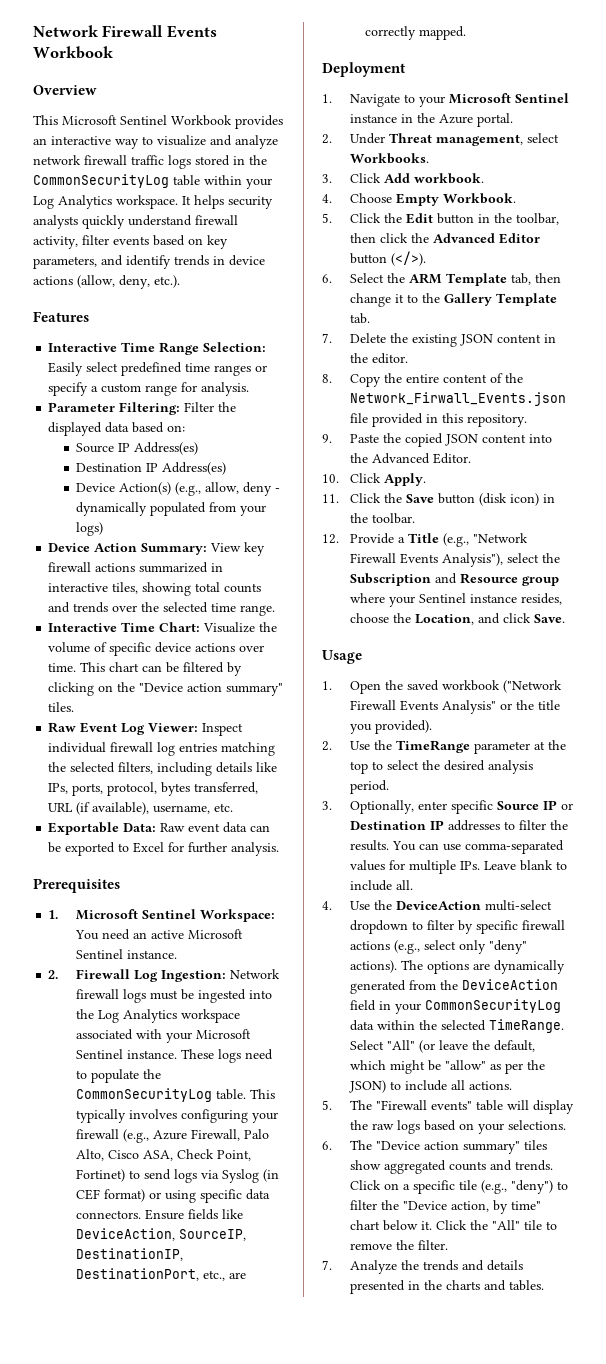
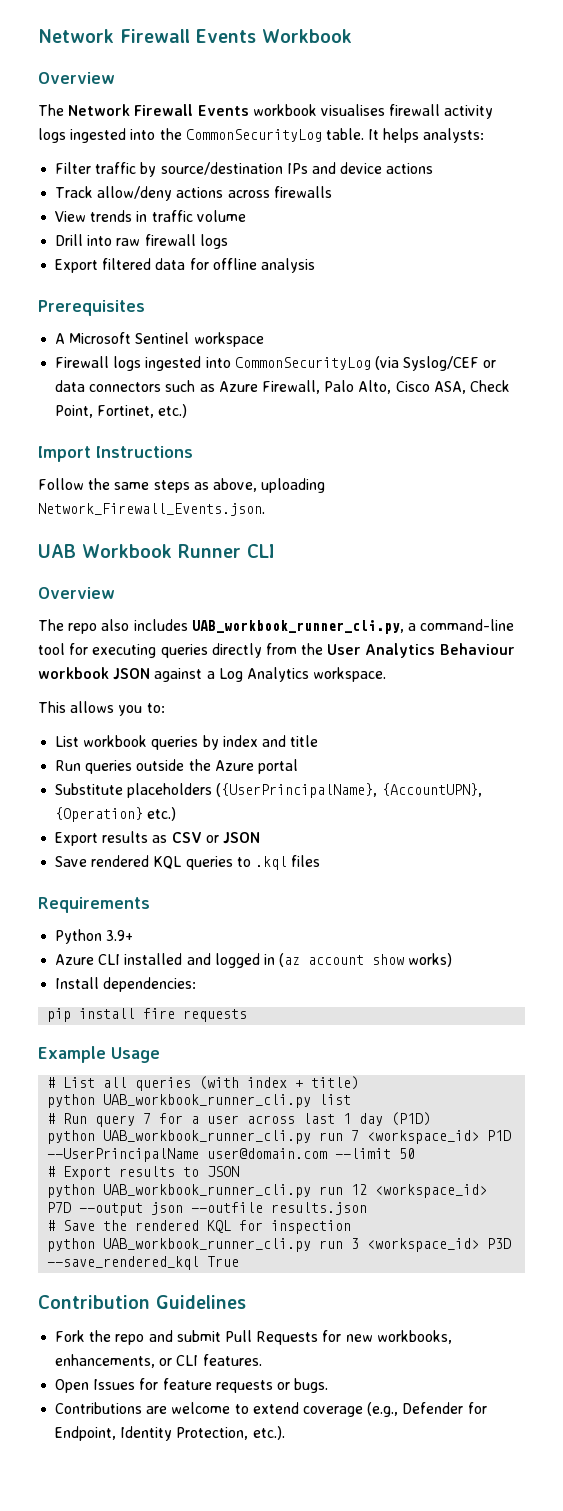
[33,115,283,129] [33,135,278,149] [33,155,267,169] [33,174,272,189] [33,195,273,209] [33,215,238,229] [33,235,228,249] [33,255,265,269] [33,275,180,289] [33,311,89,322] [48,342,267,355] [48,362,268,376] [48,382,250,396] [48,402,237,415] [48,422,186,436] [76,442,199,455] [76,462,227,475] [76,482,281,496] [76,502,267,516] [76,522,104,536] [48,542,266,556] [48,562,224,573] [48,582,262,596] [48,602,276,616] [48,622,278,633] [48,642,265,656] [48,662,243,676] [48,682,284,696] [48,702,75,712] [48,722,244,736] [48,742,276,756] [48,762,278,776] [48,782,259,796] [48,802,234,815] [48,822,271,835] [48,842,280,856] This Microsoft Sentinel Workbook provides an interactive way to visualize and analyze network firewall traffic logs stored in the CommonSecurityLog table within your Log Analytics workspace. It helps security analysts quickly understand firewall activity, filter events based on key parameters, and identify trends in device actions (allow, deny, etc.). // Features // Interactive Time Range Selection: Easily select predefined time ranges or specify a custom range for analysis. // Parameter Filtering: Filter the displayed data based on: // Source IP Address(es) // Destination IP Address(es) // Device Action(s) (e.g., allow, deny - dynamically populated from your logs) // Device Action Summary: View key firewall actions summarized in interactive tiles, showing total counts and trends over the selected time range. // Interactive Time Chart: Visualize the volume of specific device actions over time. This chart can be filtered by clicking on the "Device action summary" tiles. // Raw Event Log Viewer: Inspect individual firewall log entries matching the selected filters, including details like IPs, ports, protocol, bytes transferred, URL (if available), username, etc. // Exportable Data: Raw event data can be exported to Excel for further analysis. -> [38,104,494,119] [38,128,485,143] [55,162,434,177] [55,186,332,201] [55,210,246,222] [55,234,228,249] [55,258,315,273] The Network Firewall Events workbook visualises firewall activity logs ingested into the CommonSecurityLog table. It helps analysts: // Filter traffic by source/destination IPs and device actions // Track allow/deny actions across firewalls // View trends in traffic volume // Drill into raw firewall logs // Export filtered data for offline analysis
[48,909,276,922] [75,929,244,940] [76,949,178,959] [48,969,281,982] [76,989,273,1003] [76,1009,241,1023] [76,1029,252,1043] [76,1049,274,1063] [76,1069,162,1083] [76,1088,276,1102] [76,1109,279,1123] [76,1129,150,1143] 1. Microsoft Sentinel Workspace: You need an active Microsoft Sentinel instance. // 2. Firewall Log Ingestion: Network firewall logs must be ingested into the Log Analytics workspace associated with your Microsoft Sentinel instance. These logs need to populate the CommonSecurityLog table. This typically involves configuring your firewall (e.g., -> [55,332,264,347] [55,356,497,371] [55,380,215,392] A Microsoft Sentinel workspace // Firewall logs ingested into CommonSecurityLog (via Syslog/CEF or data connectors such as
[76,1169,280,1183] [76,1189,271,1203] [76,1209,244,1220] [76,1228,247,1241] [76,1248,184,1261] [76,1268,247,1281] [365,26,467,40] [322,62,406,77] [322,93,569,107] [349,113,513,127] [322,133,559,146] [349,153,429,164] [322,173,484,184] [322,193,516,206] [322,213,559,225] [349,233,540,244] [349,251,426,266] [322,273,561,286] [349,293,557,307] [349,313,370,324] [322,333,556,347] [349,353,408,364] [322,373,523,387] [349,392,566,406] [349,413,527,427] [322,433,552,447] [349,453,471,464] [322,473,426,486] [322,493,555,506] [349,513,415,524] [322,533,528,547] [349,553,560,567] [349,573,559,586] [349,593,562,607] [349,613,565,625] [322,650,362,664] [322,680,562,694] [349,700,560,714] [349,720,432,734] [322,740,566,754] [349,760,533,774] [349,780,389,794] [322,800,573,814] [349,820,568,831] [349,840,564,854] [349,860,567,874] [349,880,413,891] [322,900,552,911] [349,920,565,934] [349,940,527,954] [349,960,565,974] [349,979,558,994] [349,999,561,1014] [349,1019,564,1033] [349,1040,535,1053] [349,1060,545,1074] [348,1080,512,1093] [322,1100,574,1114] [349,1120,566,1134] [322,1140,547,1154] [349,1160,553,1174] [349,1180,568,1194] [349,1200,541,1214] [349,1220,557,1231] [349,1240,448,1250] [322,1260,523,1274] [349,1280,544,1294] Fortinet) to send logs via Syslog (in CEF format) or using specific data connectors. Ensure fields like DeviceAction, SourceIP, DestinationIP, DestinationPort, etc., are correctly mapped. // Deployment // 1. Navigate to your Microsoft Sentinel instance in the Azure portal. // 2. Under Threat management, select Workbooks. // 3. Click Add workbook. // 4. Choose Empty Workbook. // 5. Click the Edit button in the toolbar, then click the Advanced Editor button (</>). // 6. Select the ARM Template tab, then change it to the Gallery Template tab. // 7. Delete the existing JSON content in the editor. // 8. Copy the entire content of the Network_Firwall_Events.json file provided in this repository. // 9. Paste the copied JSON content into the Advanced Editor. // 10. Click Apply. // 11. Click the Save button (disk icon) in the toolbar. // 12. Provide a Title (e.g., "Network Firewall Events Analysis"), select the Subscription and Resource group where your Sentinel instance resides, choose the Location, and click Save. // Usage // 1. Open the saved workbook ("Network Firewall Events Analysis" or the title you provided). // 2. Use the TimeRange parameter at the top to select the desired analysis period. // 3. Optionally, enter specific Source IP or Destination IP addresses to filter the results. You can use comma-separated values for multiple IPs. Leave blank to include all. // 4. Use the DeviceAction multi-select dropdown to filter by specific firewall actions (e.g., select only "deny" actions). The options are dynamically generated from the DeviceAction field in your CommonSecurityLog data within the selected TimeRange. Select "All" (or leave the default, which might be "allow" as per the JSON) to include all actions. // 5. The "Firewall events" table will display the raw logs based on your selections. // 6. The "Device action summary" tiles show aggregated counts and trends. Click on a specific tile (e.g., "deny") to filter the "Device action, by time" chart below it. Click the "All" tile to remove the filter. // 7. Analyze the trends and details presented in the charts and tables. -> [97,404,188,418] [38,446,193,462] [38,478,326,493] [38,503,265,516] [38,544,274,558] [38,587,115,599] [38,619,515,634] [38,643,515,658] [38,667,387,682] [38,701,165,716] [55,735,319,750] [55,759,298,774] [55,783,482,798] [55,807,177,822] [55,831,260,846] [55,855,321,870] [38,897,150,913] [55,929,134,944] [55,953,453,968] [55,977,197,992] [47,1008,248,1022] [38,1046,160,1063] [47,1076,360,1091] [47,1094,352,1108] [47,1112,432,1127] [47,1130,512,1144] [47,1148,416,1162] [47,1166,240,1180] [47,1184,488,1198] [47,1202,368,1216] [47,1220,352,1234] [47,1238,512,1252] [47,1256,240,1270] [38,1295,246,1309] [55,1330,452,1345] [55,1354,262,1368] [55,1378,329,1393] [55,1402,487,1417] [55,1426,285,1441] Fortinet, etc.) // Import Instructions // Follow the same steps as above, uploading Network_Firewall_Events.json. // UAB Workbook Runner CLI // Overview // The repo also includes UAB_workbook_runner_cli.py, a command-line tool for executing queries directly from the User Analytics Behaviour workbook JSON against a Log Analytics workspace. // This allows you to: // List workbook queries by index and title // Run queries outside the Azure portal // Substitute placeholders ({UserPrincipalName}, {AccountUPN}, {Operation} etc.) // Export results as CSV or JSON // Save rendered KQL queries to .kql files // Requirements // Python 3.9+ // Azure CLI installed and logged in (az account show works) // Install dependencies: // pip install fire requests // Example Usage // # List all queries (with index + title) // python UAB_workbook_runner_cli.py list // # Run query 7 for a user across last 1 day (P1D) // python UAB_workbook_runner_cli.py run 7 <workspace_id> P1D --UserPrincipalName user@domain.com --limit 50 // # Export results to JSON // python UAB_workbook_runner_cli.py run 12 <workspace_id> P7D --output json --outfile results.json // # Save the rendered KQL for inspection // python UAB_workbook_runner_cli.py run 3 <workspace_id> P3D --save_rendered_kql True // Contribution Guidelines // Fork the repo and submit Pull Requests for new workbooks, enhancements, or CLI features. // Open Issues for feature requests or bugs. // Contributions are welcome to extend coverage (e.g., Defender for Endpoint, Identity Protection, etc.).

